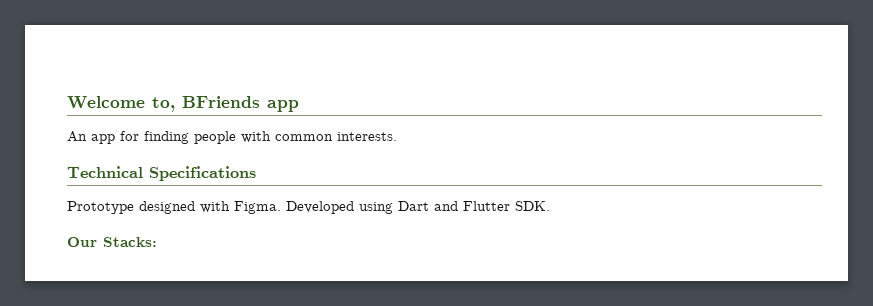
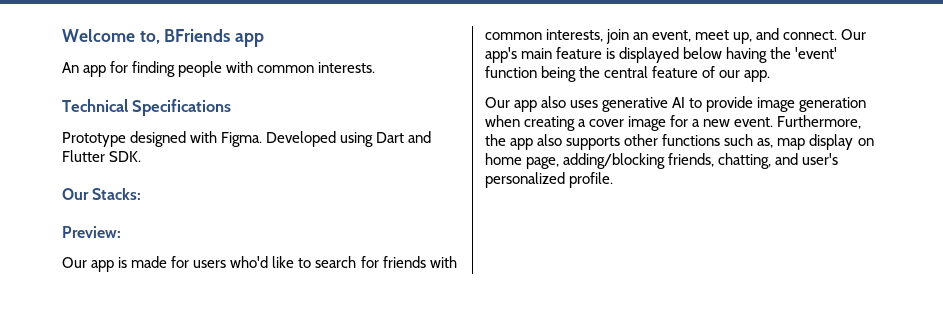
(157, 242) none -> [62,226,121,238] [62,256,457,272] [485,28,867,44] [485,47,838,63] [485,66,771,82] [485,96,867,112] [485,115,862,131] [485,134,874,150] [485,153,839,169] [485,172,614,188] // Preview: // Our app is made for users who'd like to search for friends with common interests, join an event, meet up, and connect. Our app's main feature is displayed below having the 'event' function being the central feature of our app. // Our app also uses generative AI to provide image generation when creating a cover image for a new event. Furthermore, the app also supports other functions such as, map display on home page, adding/blocking friends, chatting, and user's personalized profile.

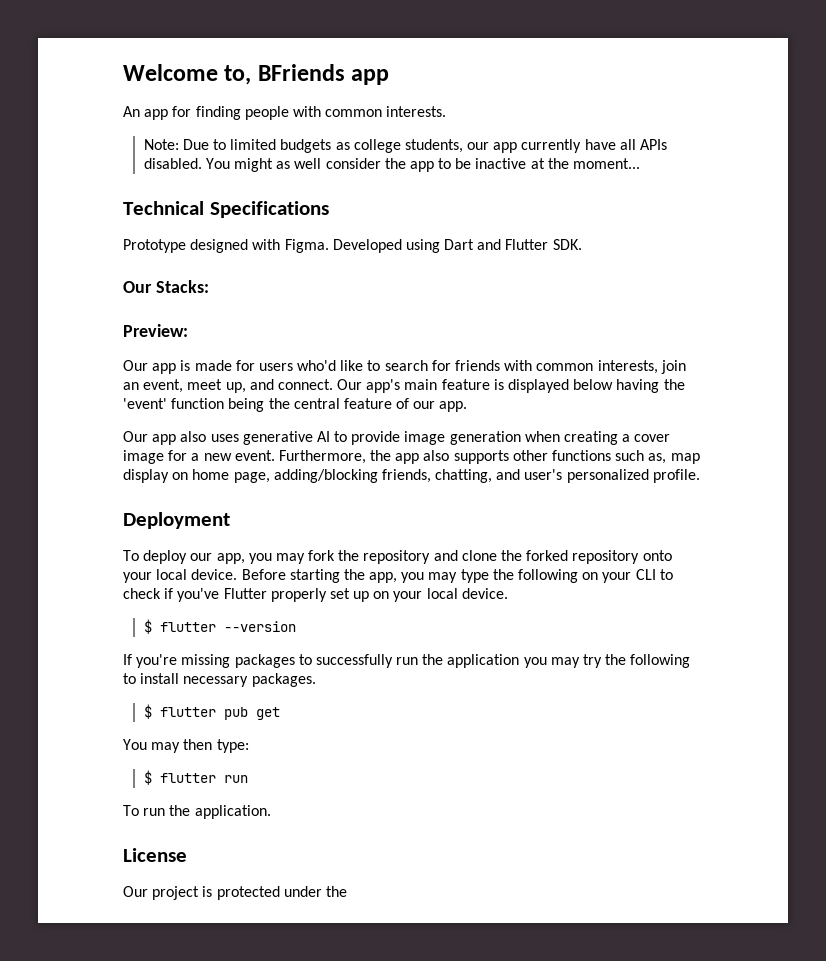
(376, 67) none -> [143,139,668,153] [143,158,641,172] // Note: Due to limited budgets as college students, our app currently have all APIs disabled. You might as well consider the app to be inactive at the moment...
(614, 180) none -> [123,512,230,529] [123,550,672,564] [123,569,673,583] [123,588,508,602] [143,619,296,634] [123,654,691,668] [123,673,316,687] [143,704,280,720] [123,739,249,753] [143,770,248,785] [123,805,271,819] [123,848,187,862] [123,886,347,900] // Deployment // To deploy our app, you may fork the repository and clone the forked repository onto your local device. Before starting the app, you may type the following on your CLI to check if you've Flutter properly set up on your local device. // $ flutter --version // If you're missing packages to successfully run the application you may try the following to install necessary packages. // $ flutter pub get // You may then type: // $ flutter run // To run the application. // License // Our project is protected under the

